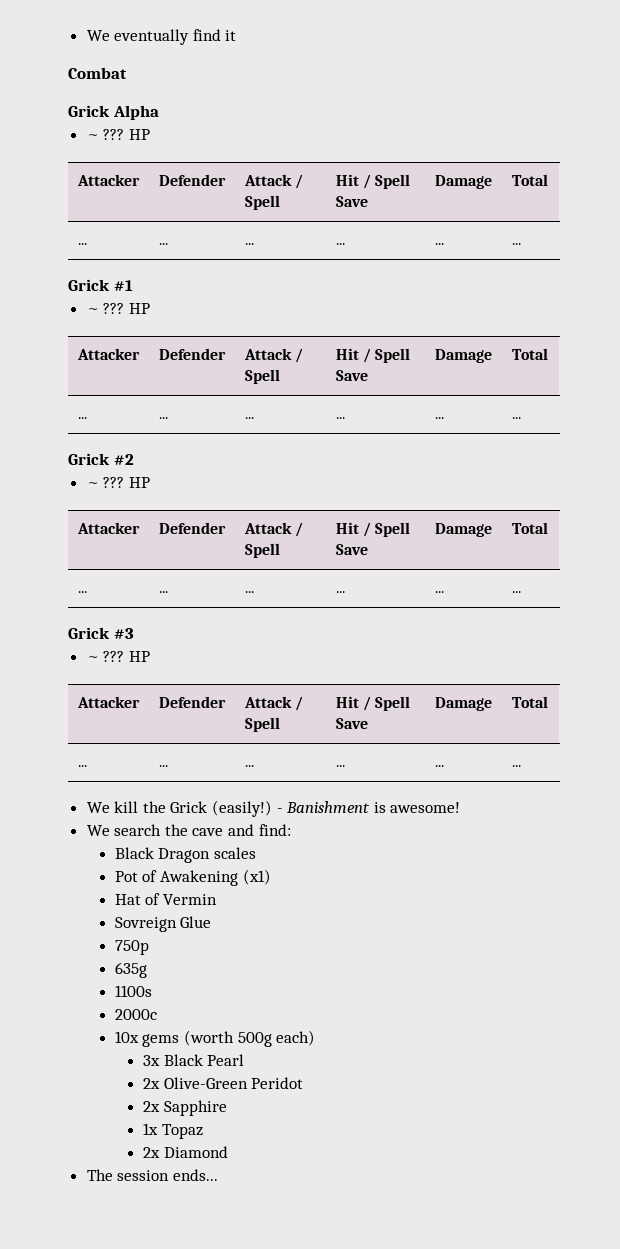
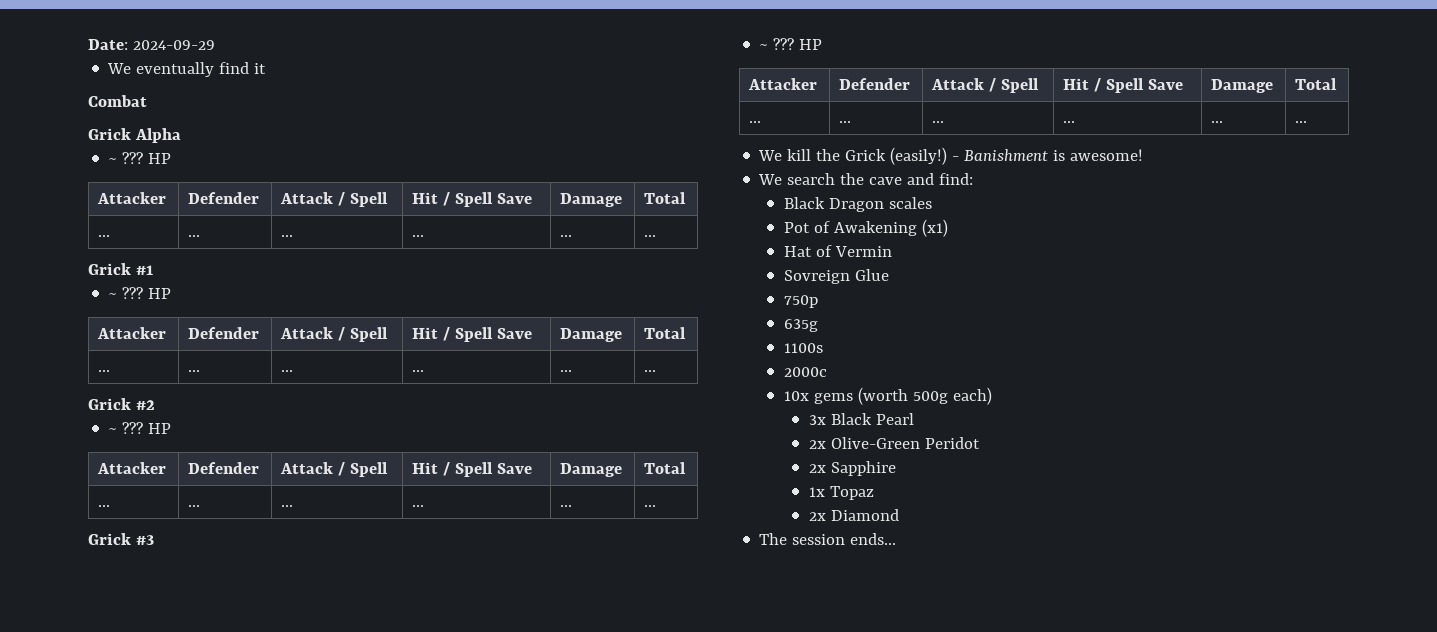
(86, 35) none -> [88,39,215,50] Date: 2024-09-29 //

